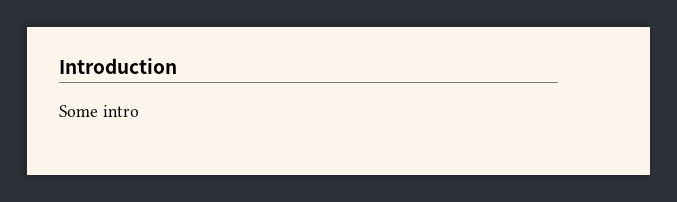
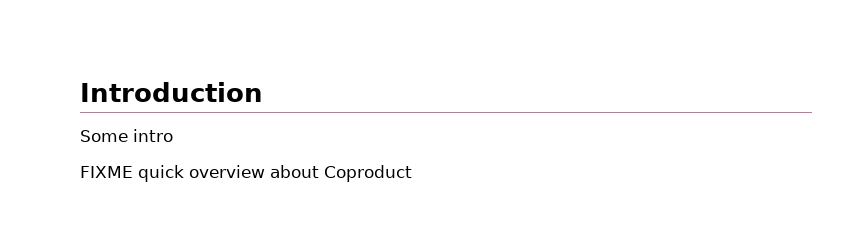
(139, 111) none -> [80,165,412,182] // FIXME quick overview about Coproduct

